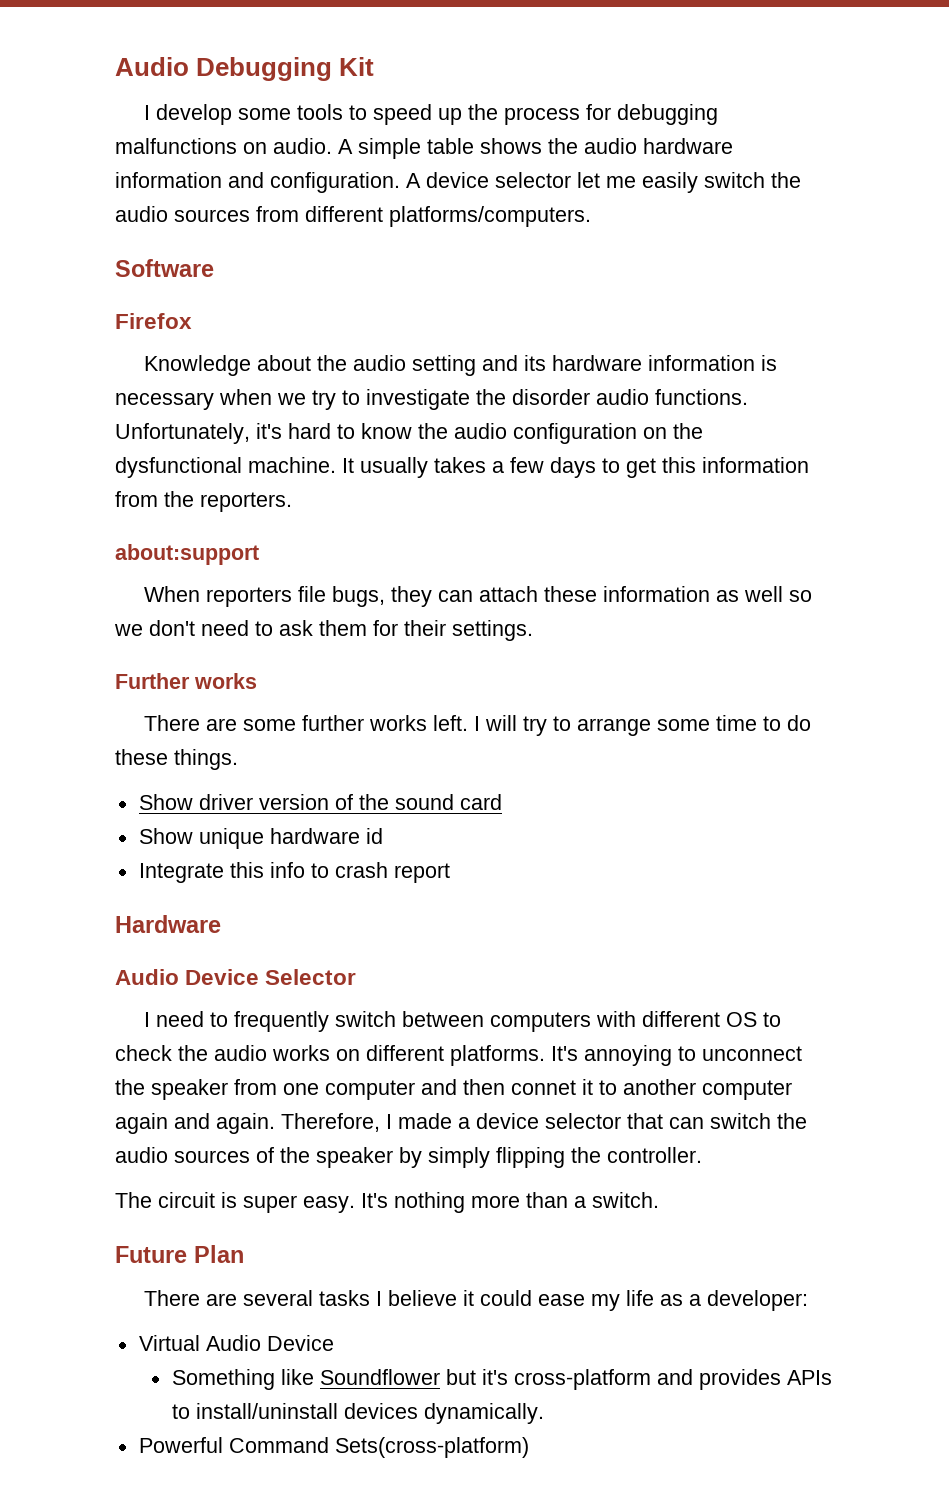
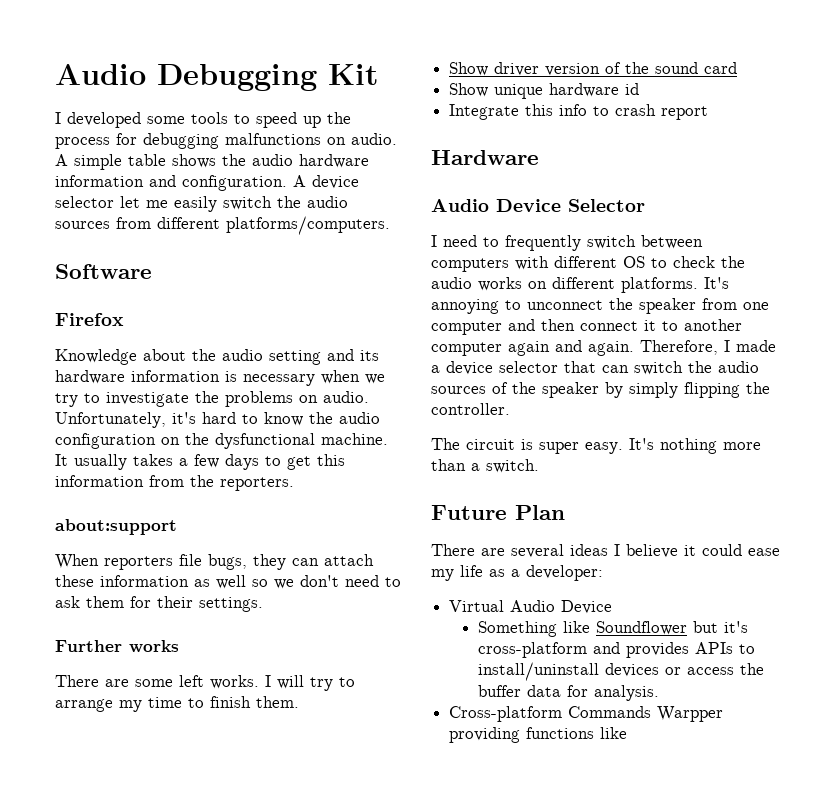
[156,104,233,125] develop -> [67,112,141,128] developed
[512,389,748,405] disorder audio functions. -> [225,391,369,407] problems on audio.
[302,715,469,731] further works left. -> [179,675,259,689] left works.
[657,719,711,731] some -> [119,700,142,712] my
[787,715,812,731] [115,749,238,770] do these things. -> [210,696,299,708] finish them.
[511,1080,576,1095] connet -> [580,321,638,331] connect
[319,1290,371,1306] tasks -> [570,544,608,556] ideas
[423,1403,544,1424] [138,1437,529,1458] dynamically. // Powerful Command Sets(cross-platform) -> [665,663,765,675] [478,685,660,701] [449,706,724,722] [449,727,628,743] or access the buffer data for analysis. // Cross-platform Commands Warpper providing functions like

